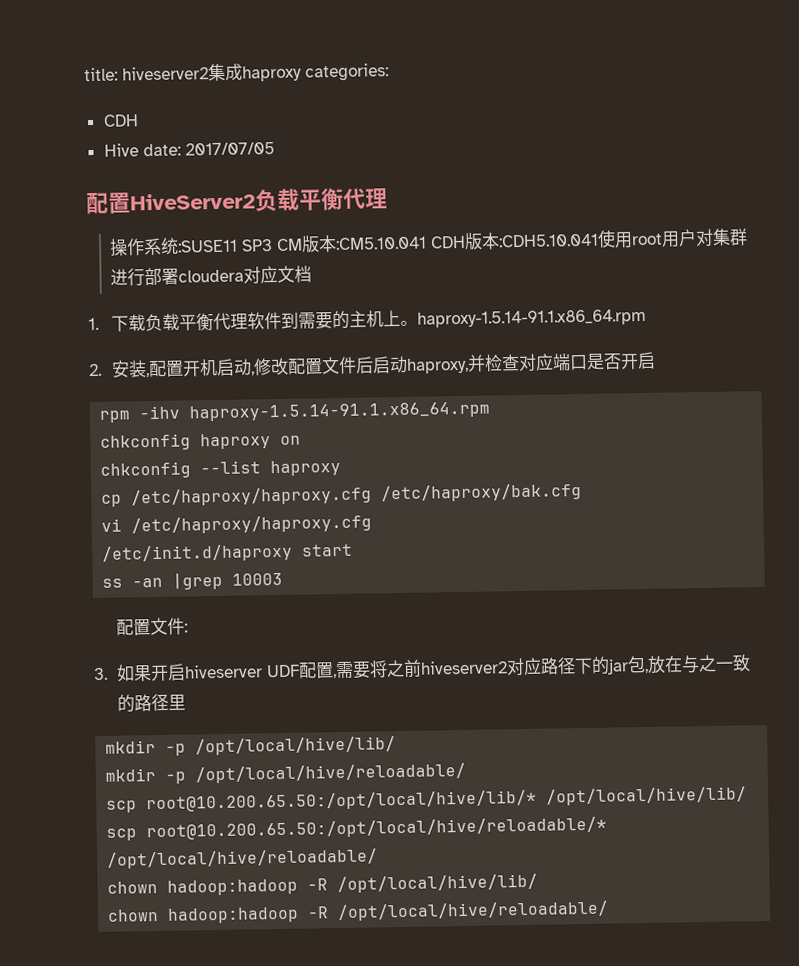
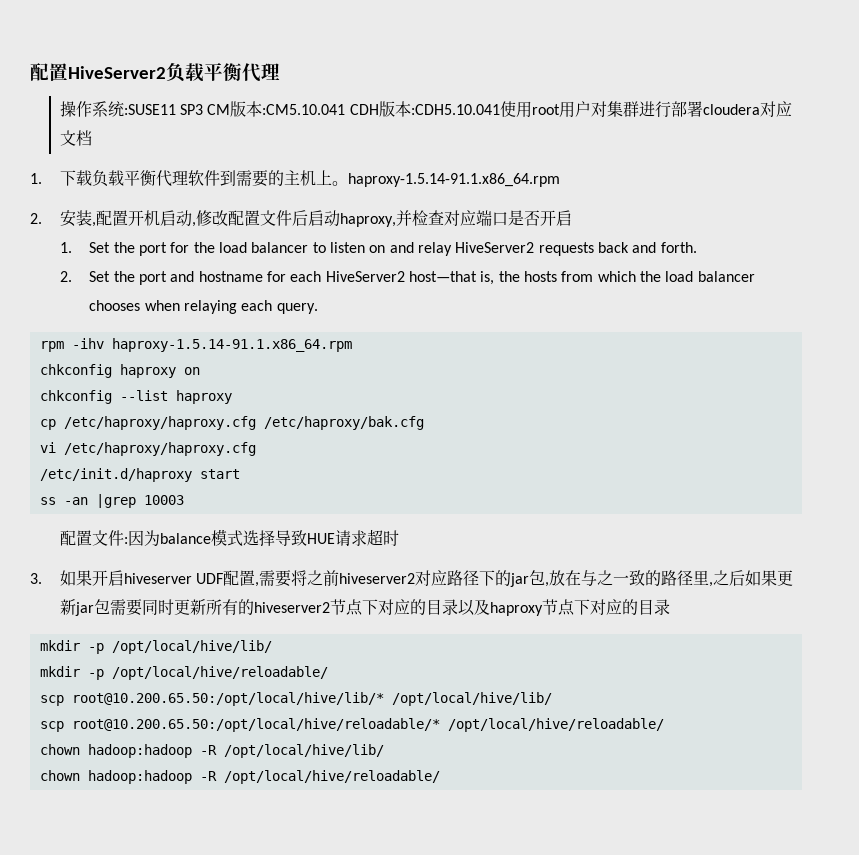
[84,63,389,82] [102,114,139,127] [103,142,275,157] title: hiveserver2集成haproxy categories: // CDH // Hive date: 2017/07/05 // -> (30, 72) none
(657, 360) none -> [59,242,697,256] [59,271,755,285] [89,300,318,314] // 1. Set the port for the load balancer to listen on and relay HiveServer2 requests back and forth. // 2. Set the port and hostname for each HiveServer2 host—that is, the hosts from which the load balancer chooses when relaying each query.
(189, 628) none -> [127,529,399,546] 因为balance模式选择导致HUE请求超时
(187, 702) none -> [709,570,794,587] [59,599,670,616] ,之后如果更新jar包需要同时更新所有的hiveserver2节点下对应的目录以及haproxy节点下对应的目录

